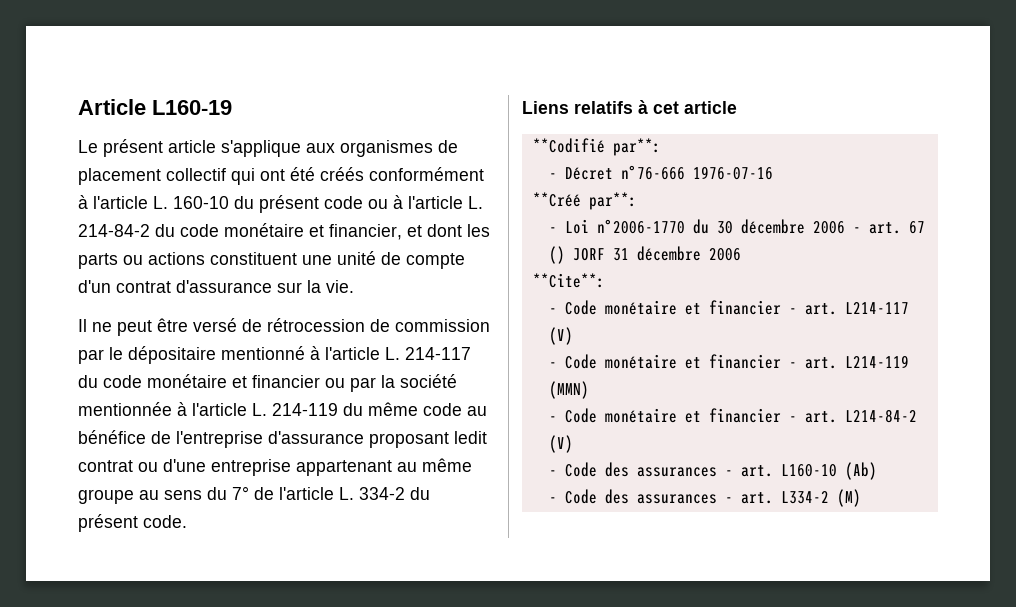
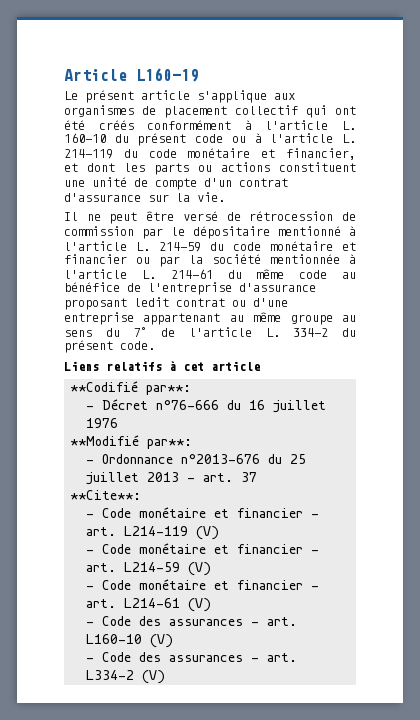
[78,224,150,237] 214-84-2 -> [64,149,113,159] 214-119
[405,347,471,360] 214-117 -> [159,242,201,252] 214-59
[272,403,338,416] 214-119 -> [170,269,213,279] 214-61
[692,166,773,180] [532,192,637,210] [548,219,925,234] [548,246,741,264] 1976-07-16 // **Créé par**: // - Loi n°2006-1770 du 30 décembre 2006 - art. 67 () JORF 31 décembre 2006 -> [227,400,327,413] [86,418,119,428] [70,435,193,449] [86,454,307,464] [86,472,258,485] du 16 juillet 1976 // **Modifié par**: // - Ordonnance n°2013-676 du 25 juillet 2013 - art. 37
[844,302,909,314] [548,327,573,345] [548,354,909,369] [548,381,589,399] [548,408,917,423] L214-117 (V) // - Code monétaire et financier - art. L214-119 (MMN) // - Code monétaire et financier - art. L214-84-2 -> [124,526,220,540] [86,543,320,554] [86,562,212,576] [86,579,320,590] [86,598,181,608] L214-119 (V) // - Code monétaire et financier - art. L214-59 (V) // - Code monétaire et financier - art. L214-61
[844,462,877,480] (Ab) -> [150,634,174,648] (V)
[836,489,861,507] (M) -> [142,670,166,684] (V)

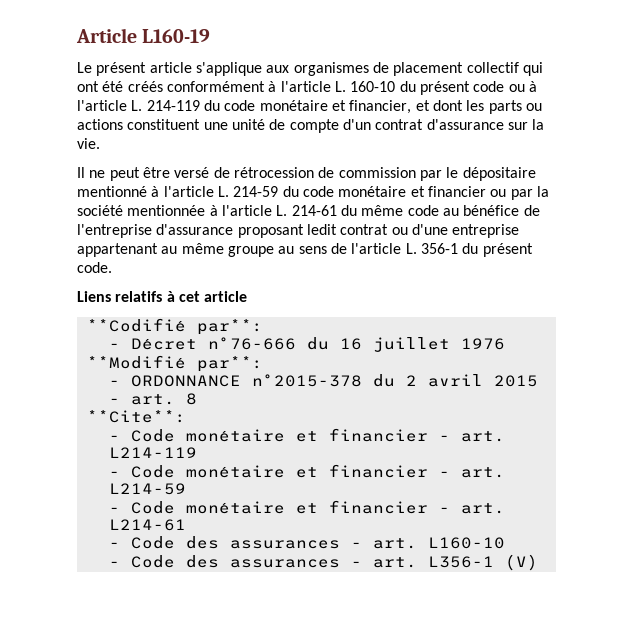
[105,327,148,337] du 7° -> (327, 250) none
[293,328,329,337] 334-2 -> [420,243,458,254] 356-1
[102,454,307,464] [86,472,258,485] Ordonnance n°2013-676 du 25 juillet 2013 - art. 37 -> [130,374,538,387] [108,393,197,405] ORDONNANCE n°2015-378 du 2 avril 2015 - art. 8
[196,526,220,540] (V) -> (197, 452) none
[188,562,212,576] (V) -> (186, 489) none
[188,598,212,612] (V) -> (186, 525) none
[150,634,174,648] [86,652,298,662] [86,670,135,680] (V) // - Code des assurances - art. L334-2 -> [108,555,494,568] // - Code des assurances - art. L356-1

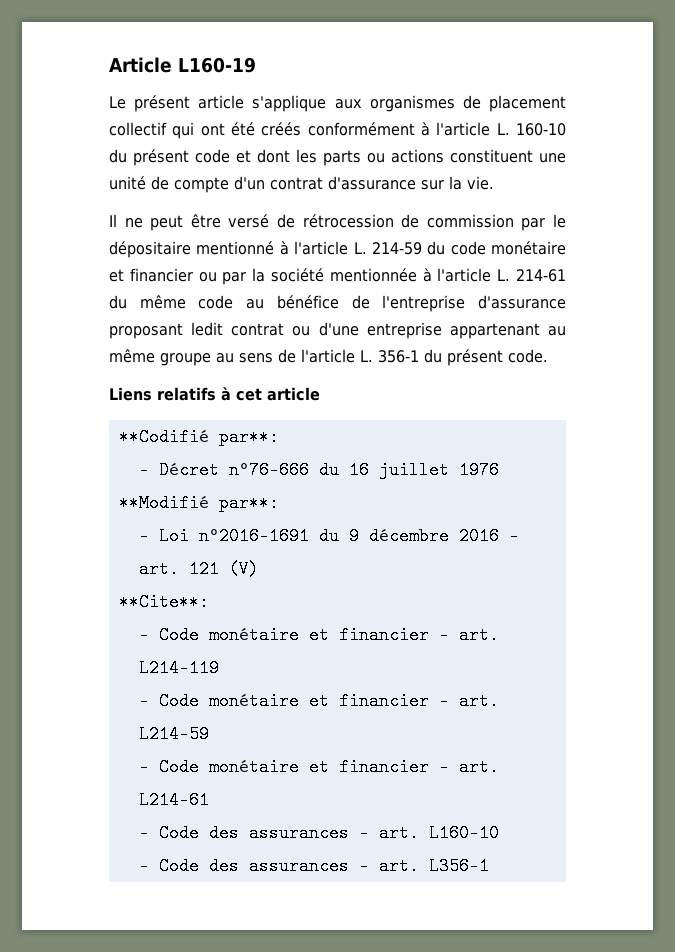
[508,81,537,92] [77,100,412,114] ou à l'article L. 214-119 du code monétaire et financier, -> (230, 156) none
[130,374,538,387] [108,393,197,405] ORDONNANCE n°2015-378 du 2 avril 2015 - art. 8 -> [158,527,519,545] [138,560,259,578] Loi n°2016-1691 du 9 décembre 2016 - art. 121 (V)
[504,554,538,571] (V) -> (489, 866) none

